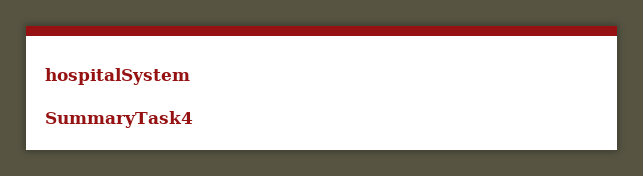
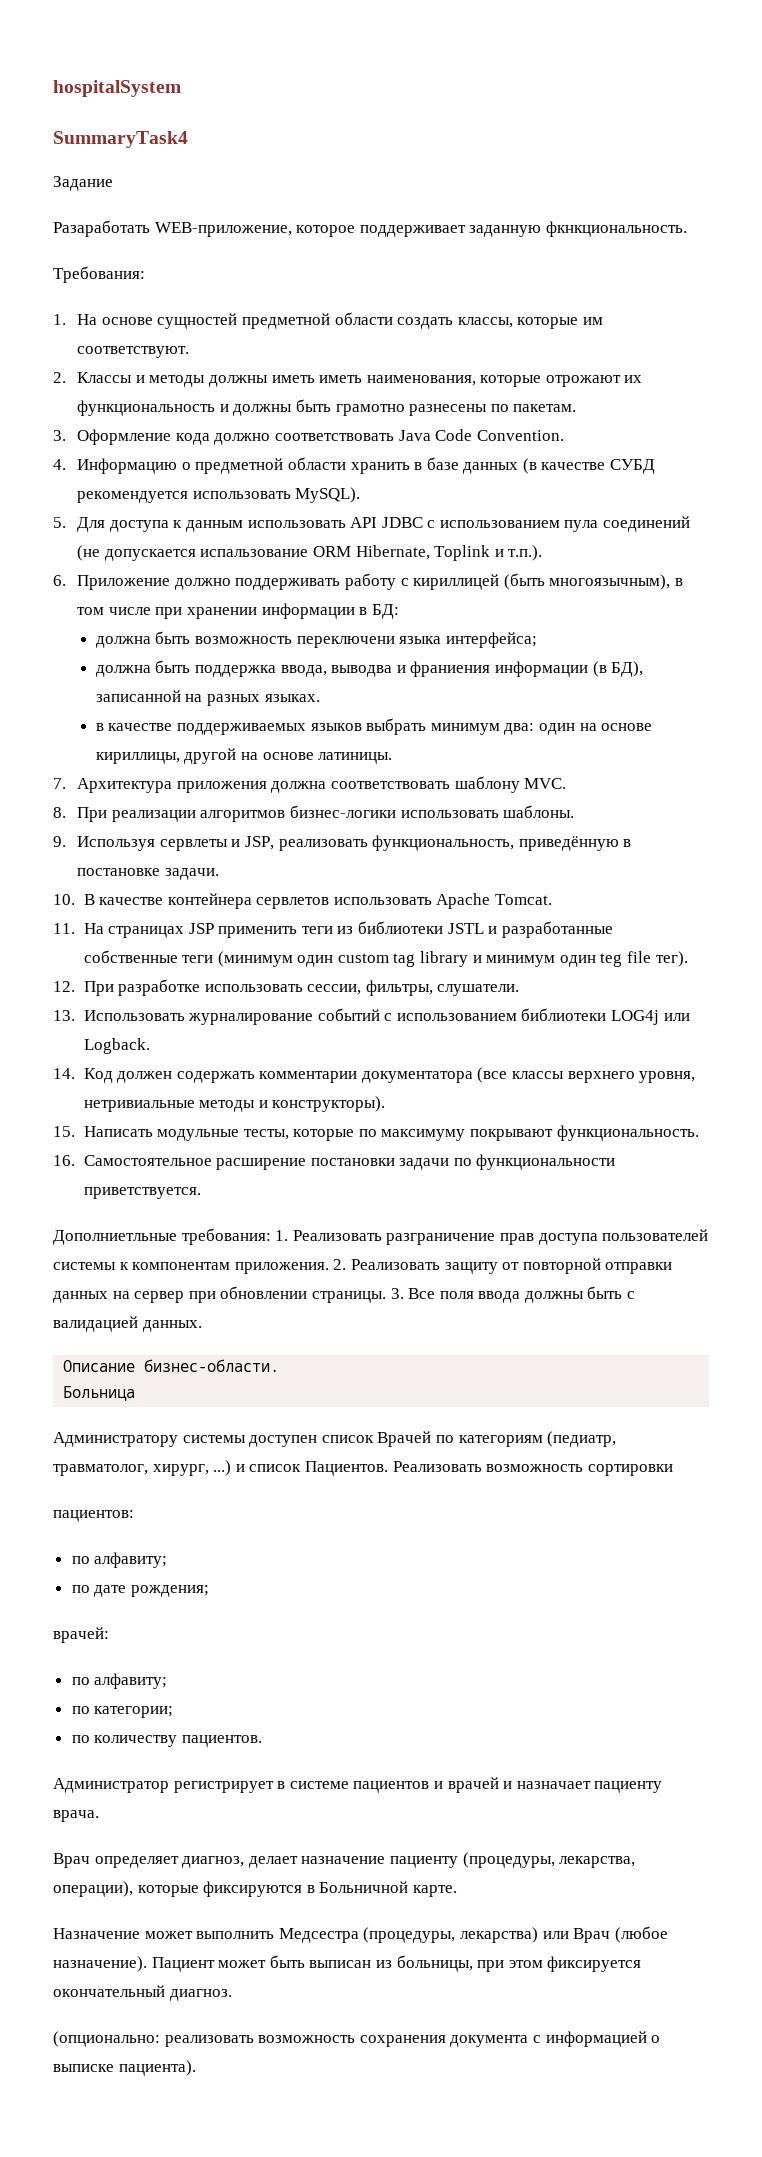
(193, 119) none -> [53,176,113,191] [53,220,687,237] [53,266,145,283] [53,312,603,329] [77,346,190,358] [53,372,643,387] [77,399,577,416] [53,429,564,445] [53,457,656,474] [77,487,361,503] [53,516,691,532] [77,545,543,561] [53,573,683,590] [77,603,399,619] [95,631,537,648] [95,660,644,677] [95,690,320,706] [95,718,653,735] [95,748,393,764] [53,776,567,793] [53,805,575,822] [53,835,632,851] [77,868,219,880] [53,893,553,909] [53,921,613,938] [83,950,688,967] [53,979,520,996] [53,1008,690,1025] [83,1038,150,1054] [53,1067,696,1083] [83,1096,386,1112] [53,1125,699,1141] [53,1154,616,1170] [83,1187,201,1199] [53,1228,709,1245] [53,1258,673,1274] [53,1286,636,1303] [53,1316,202,1332] [63,1359,280,1372] [63,1386,136,1401] [53,1431,617,1447] [53,1460,673,1476] [53,1510,134,1522] [71,1552,168,1568] [71,1585,209,1597] [53,1627,109,1643] [71,1673,168,1689] [71,1706,174,1718] [71,1735,262,1747] [53,1777,663,1793] [53,1810,99,1822] [53,1852,636,1868] [53,1881,457,1897] [53,1926,668,1943] [53,1955,642,1972] [53,1985,232,2001] [53,2031,661,2047] [53,2060,196,2076] // Задание // Разаработать WEB-приложение, которое поддерживает заданную фкнкциональность. // Требования: // 1. На основе сущностей предметной области создать классы, которые им соответствуют. // 2. Классы и методы должны иметь иметь наименования, которые отрожают их функциональность и должны быть грамотно разнесены по пакетам. // 3. Оформление кода должно соответствовать Java Code Convention. // 4. Информацию о предметной области хранить в базе данных (в качестве СУБД рекомендуется использовать MySQL). // 5. Для доступа к данным использовать API JDBC с использованием пула соединений (не допускается испальзование ORM Hibernate, Toplink и т.п.). // 6. Приложение должно поддерживать работу с кириллицей (быть многоязычным), в том числе при хранении информации в БД: // должна быть возможность переключени языка интерфейса; // должна быть поддержка ввода, выводва и франиения информации (в БД), записанной на разных языках. // в качестве поддерживаемых языков выбрать минимум два: один на основе кириллицы, другой на основе латиницы. // 7. Архитектура приложения должна соответствовать шаблону MVC. // 8. При реализации алгоритмов бизнес-логики использовать шаблоны. // 9. Используя сервлеты и JSP, реализовать функциональность, приведённую в постановке задачи. // 10. В качестве контейнера сервлетов использовать Apache Tomcat. // 11. На страницах JSP применить теги из библиотеки JSTL и разработанные собственные теги (минимум один custom tag library и минимум один teg file тег). // 12. При разработке использовать сессии, фильтры, слушатели. // 13. Использовать журналирование событий с использованием библиотеки LOG4j или Logback. // 14. Код должен содержать комментарии документатора (все классы верхнего уровня, нетривиальные методы и конструкторы). // 15. Написать модульные тесты, которые по максимуму покрывают функциональность. // 16. Самостоятельное расширение постановки задачи по функциональности приветствуется. // Дополниетльные требования: 1. Реализовать разграничение прав доступа пользователей системы к компонентам приложения. 2. Реализовать защиту от повторной отправки данных на сервер при обновлении страницы. 3. Все поля ввода должны быть с валидацией данных. // Описание бизнес-области. // Больница // Администратору системы доступен список Врачей по категориям (педиатр, травматолог, хирург, ...) и список Пациентов. Реализовать возможность сортировки // пациентов: // по алфавиту; // по дате рождения; // врачей: // по алфавиту; // по категории; // по количеству пациентов. // Администратор регистрирует в системе пациентов и врачей и назначает пациенту врача. // Врач определяет диагноз, делает назначение пациенту (процедуры, лекарства, операции), которые фиксируются в Больничной карте. // Назначение может выполнить Медсестра (процедуры, лекарства) или Врач (любое назначение). Пациент может быть выписан из больницы, при этом фиксируется окончательный диагноз. // (опционально: реализовать возможность сохранения документа с информацией о выписке пациента).

